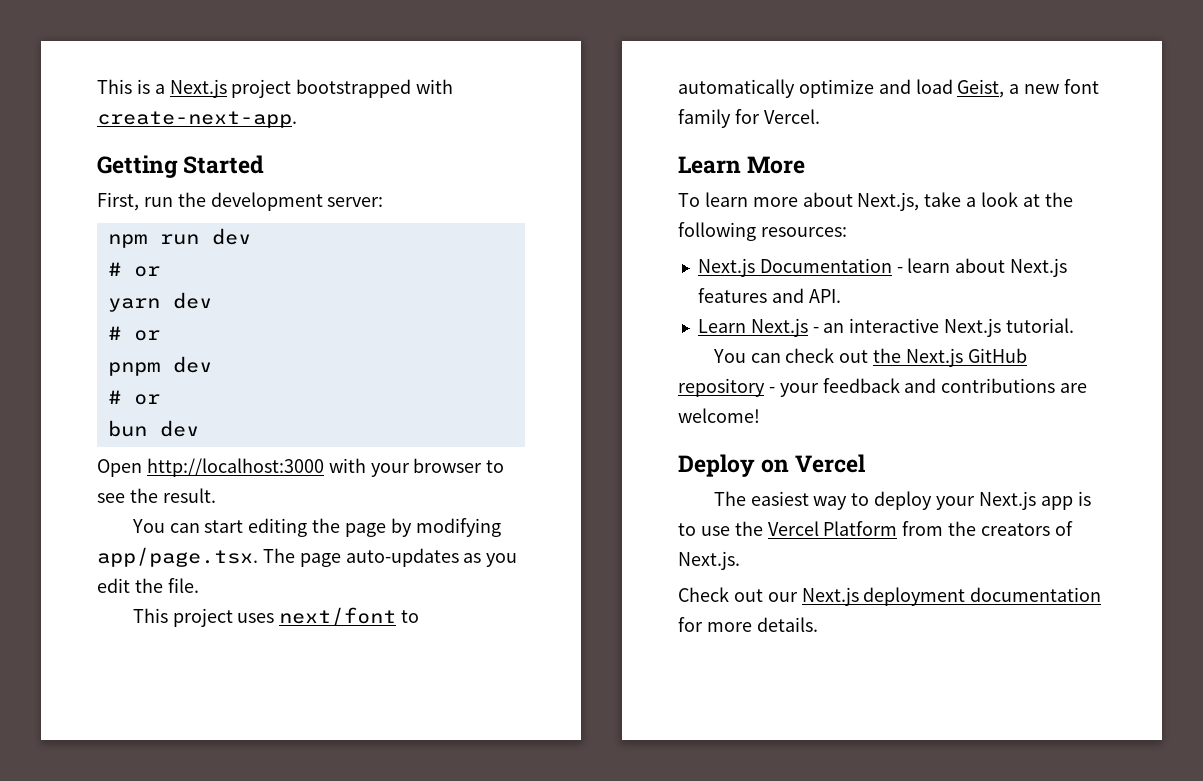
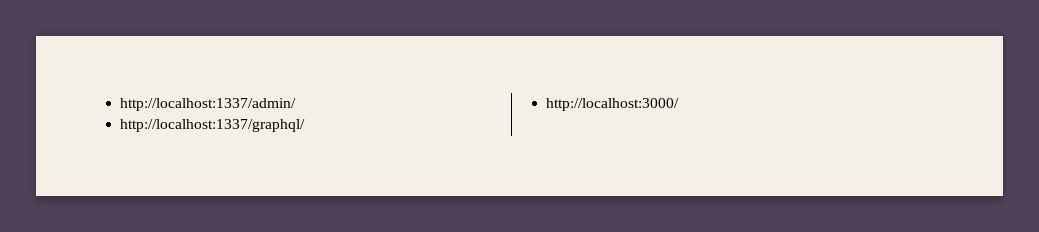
[97,79,454,98] [97,111,297,128] [97,155,265,178] [97,192,384,211] [107,228,251,248] [107,262,160,277] [107,292,212,312] [107,326,160,341] [107,356,212,376] [107,390,160,405] [107,420,199,437] [97,458,505,477] [97,488,216,503] [131,518,501,537] [97,547,518,567] [97,578,199,593] [132,607,420,627] [678,79,1100,98] [678,109,820,128] [678,156,806,174] [678,192,1073,211] [678,222,847,241] [697,258,1068,277] [697,288,841,303] [697,318,1074,337] [712,348,1027,367] [678,378,1088,397] [678,408,760,423] [678,454,866,477] [713,491,1091,510] [678,521,1073,536] [678,551,740,570] [678,587,1102,606] [678,617,818,632] This is a Next.js project bootstrapped with create-next-app. // Getting Started // First, run the development server: // npm run dev // # or // yarn dev // # or // pnpm dev // # or // bun dev // Open http://localhost:3000 with your browser to see the result. // You can start editing the page by modifying app/page.tsx. The page auto-updates as you edit the file. // This project uses next/font to automatically optimize and load Geist, a new font family for Vercel. // Learn More // To learn more about Next.js, take a look at the following resources: // Next.js Documentation - learn about Next.js features and API. // Learn Next.js - an interactive Next.js tutorial. // You can check out the Next.js GitHub repository - your feedback and contributions are welcome! // Deploy on Vercel // The easiest way to deploy your Next.js app is to use the Vercel Platform from the creators of Next.js. // Check out our Next.js deployment documentation for more details. -> [120,98,297,111] [120,119,306,132] [546,98,680,111] http://localhost:1337/admin/ // http://localhost:1337/graphql/ // http://localhost:3000/

